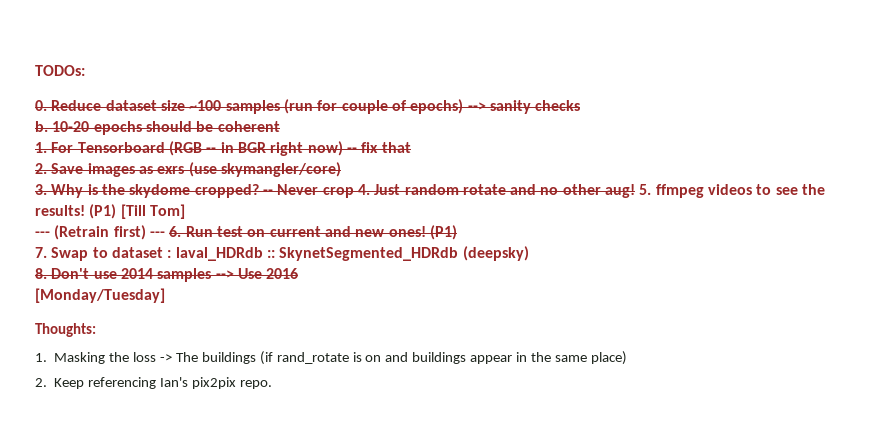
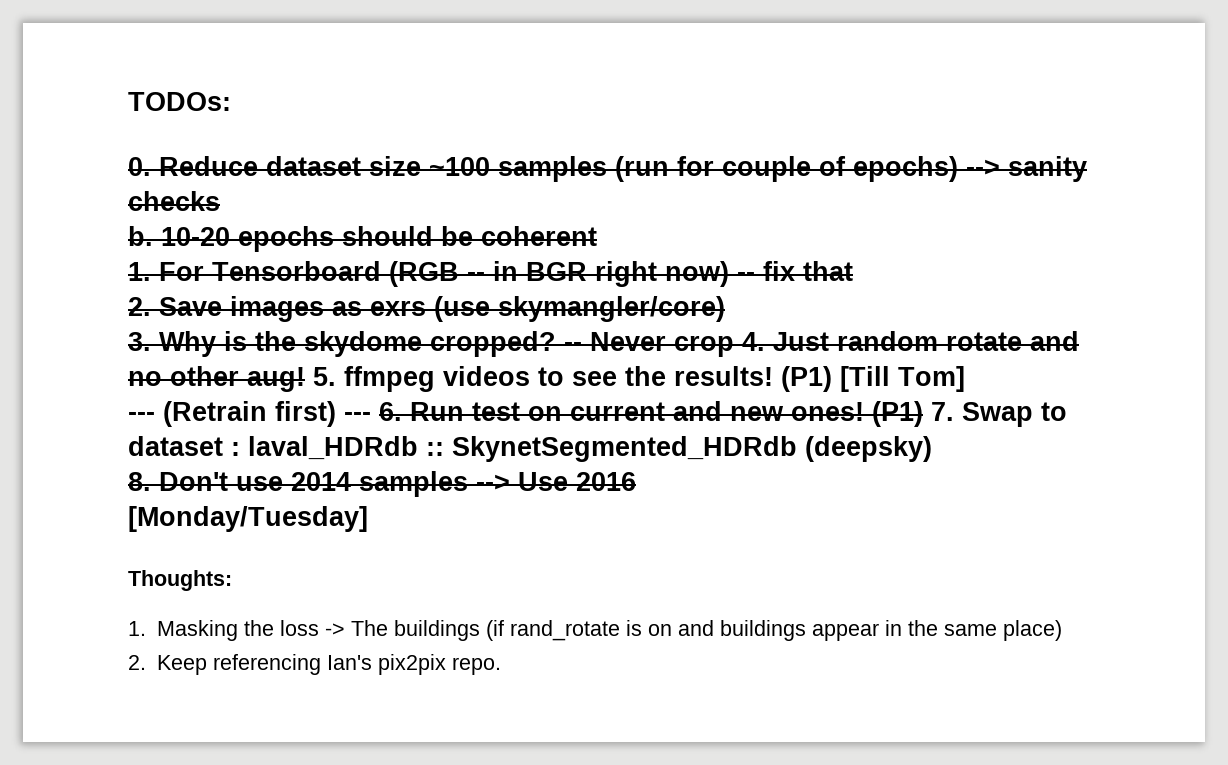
(457, 232) // -> (923, 414) none

